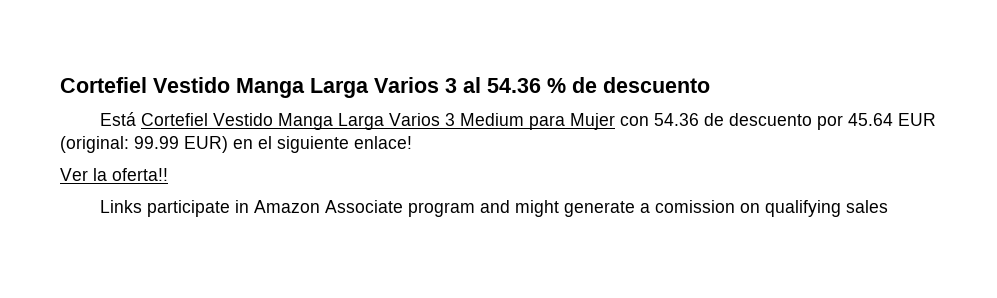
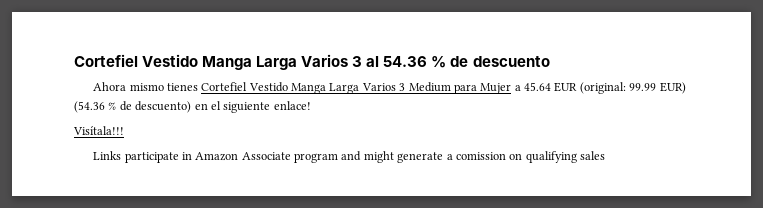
[99,112,136,126] Está -> [93,82,198,91] Ahora mismo tienes
[619,113,843,130] con 54.36 de descuento por -> [514,85,521,91] a
(228, 144) none -> [74,101,192,113] (54.36 % de descuento)
[60,168,168,181] Ver la oferta!! -> [73,126,124,135] Visítala!!!

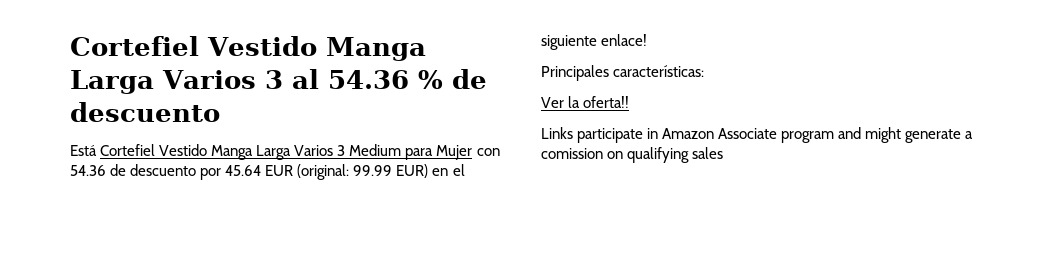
[93,82,198,91] Ahora mismo tienes -> [70,145,97,156] Está
[514,85,521,91] a -> [476,148,500,156] [70,164,222,180] con 54.36 de descuento por
[74,101,192,113] (54.36 % de descuento) -> (429, 171) none
[73,126,124,135] Visítala!!! -> [541,65,705,81] [541,96,630,108] Principales características: // Ver la oferta!!

